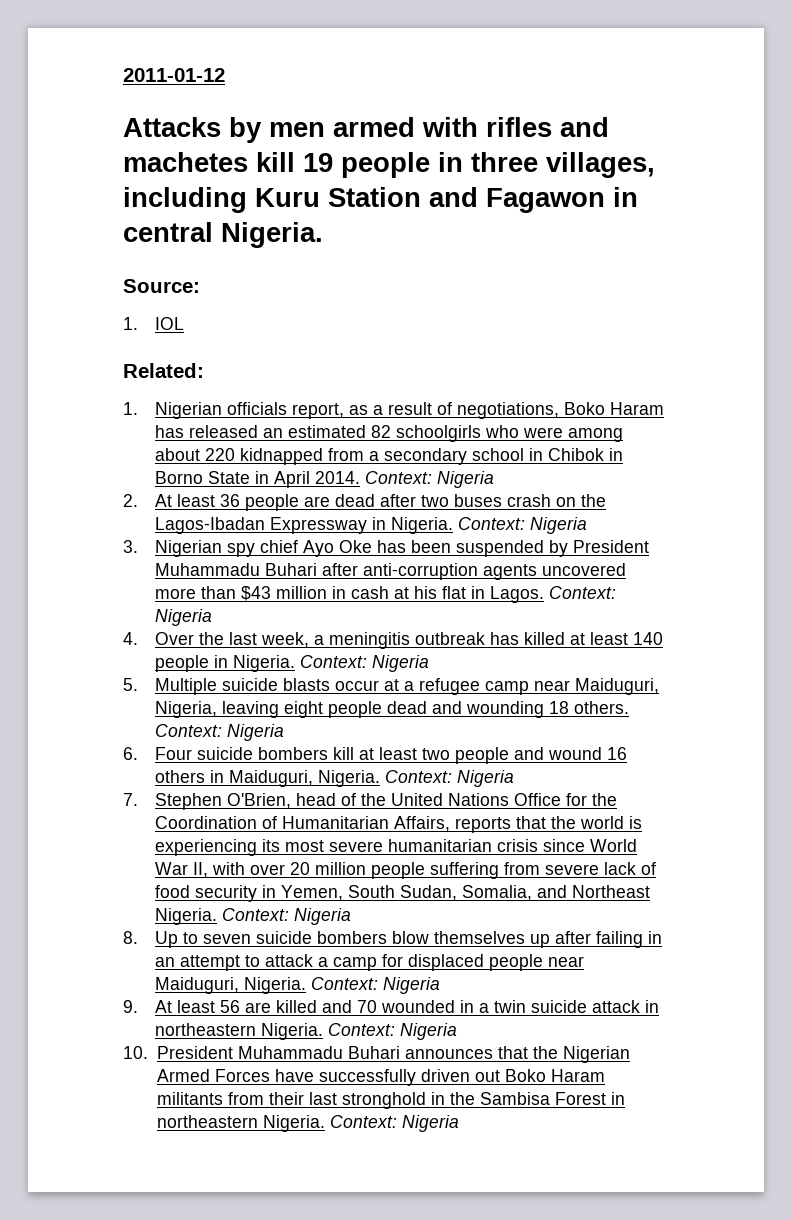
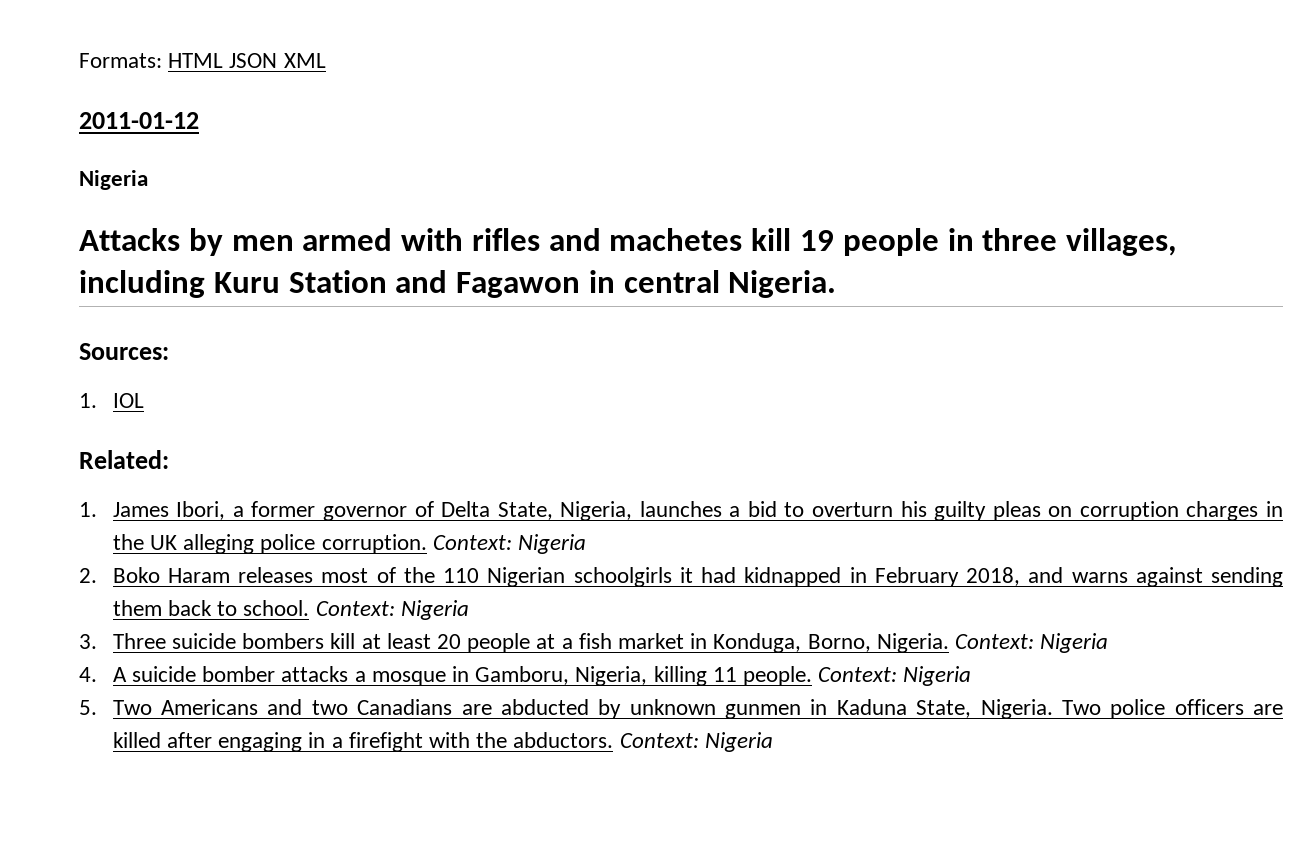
(123, 75) none -> [79,53,326,68] Formats: HTML JSON XML //
(225, 75) none -> [79,170,148,190] // Nigeria
[123,279,200,293] Source: -> [79,343,169,360] Sources:
[154,402,664,419] [154,425,623,442] [154,448,623,465] [154,471,494,488] [123,494,606,511] [154,517,587,534] [123,540,649,557] [154,563,626,580] [154,586,616,603] [154,609,212,626] [123,632,663,649] [154,655,429,672] [123,678,659,695] [154,701,629,718] [154,724,284,741] [123,747,627,764] [154,770,514,787] [123,793,617,810] [154,816,642,833] [154,839,637,856] [154,862,656,879] [154,885,650,902] [154,908,351,925] [123,931,662,948] [154,954,584,971] [154,977,440,994] [123,1000,659,1013] [154,1023,457,1040] [123,1046,630,1063] [156,1069,605,1086] [156,1092,625,1109] [156,1115,325,1132] Nigerian officials report, as a result of negotiations, Boko Haram has released an estimated 82 schoolgirls who were among about 220 kidnapped from a secondary school in Chibok in Borno State in April 2014. Context: Nigeria // 2. At least 36 people are dead after two buses crash on the Lagos-Ibadan Expressway in Nigeria. Context: Nigeria // 3. Nigerian spy chief Ayo Oke has been suspended by President Muhammadu Buhari after anti-corruption agents uncovered more than $43 million in cash at his flat in Lagos. Context: Nigeria // 4. Over the last week, a meningitis outbreak has killed at least 140 people in Nigeria. Context: Nigeria // 5. Multiple suicide blasts occur at a refugee camp near Maiduguri, Nigeria, leaving eight people dead and wounding 18 others. Context: Nigeria // 6. Four suicide bombers kill at least two people and wound 16 others in Maiduguri, Nigeria. Context: Nigeria // 7. Stephen O'Brien, head of the United Nations Office for the Coordination of Humanitarian Affairs, reports that the world is experiencing its most severe humanitarian crisis since World War II, with over 20 million people suffering from severe lack of food security in Yemen, South Sudan, Somalia, and Northeast Nigeria. Context: Nigeria // 8. Up to seven suicide bombers blow themselves up after failing in an attempt to attack a camp for displaced people near Maiduguri, Nigeria. Context: Nigeria // 9. At least 56 are killed and 70 wounded in a twin suicide attack in northeastern Nigeria. Context: Nigeria // 10. President Muhammadu Buhari announces that the Nigerian Armed Forces have successfully driven out Boko Haram militants from their last stronghold in the Sambisa Forest in northeastern Nigeria. -> [112,501,1283,521] [112,534,586,554] [79,567,1284,587] [112,600,469,620] [79,633,1109,653] [79,666,972,686] [79,699,1283,719] [112,732,614,752] James Ibori, a former governor of Delta State, Nigeria, launches a bid to overturn his guilty pleas on corruption charges in the UK alleging police corruption. Context: Nigeria // 2. Boko Haram releases most of the 110 Nigerian schoolgirls it had kidnapped in February 2018, and warns against sending them back to school. Context: Nigeria // 3. Three suicide bombers kill at least 20 people at a fish market in Konduga, Borno, Nigeria. Context: Nigeria // 4. A suicide bomber attacks a mosque in Gamboru, Nigeria, killing 11 people. Context: Nigeria // 5. Two Americans and two Canadians are abducted by unknown gunmen in Kaduna State, Nigeria. Two police officers are killed after engaging in a firefight with the abductors.

